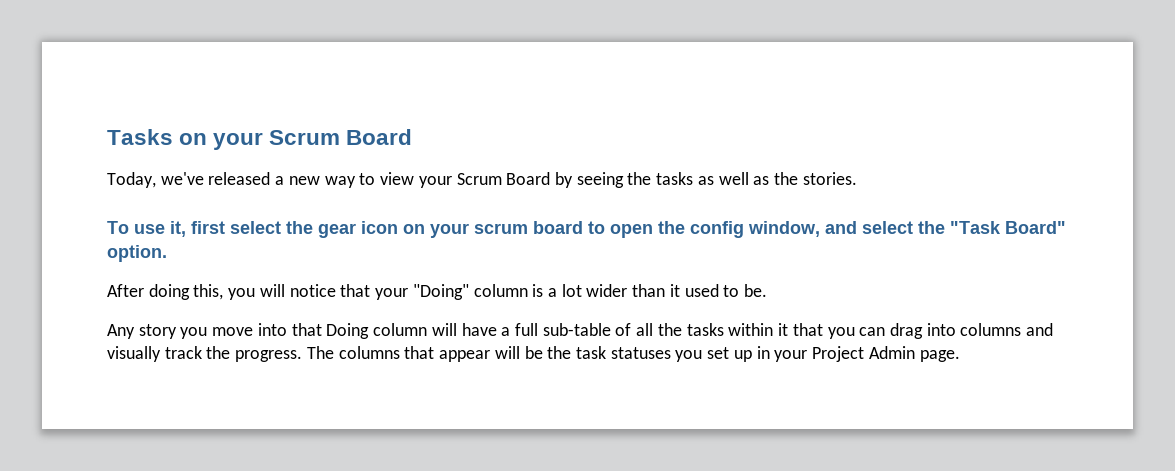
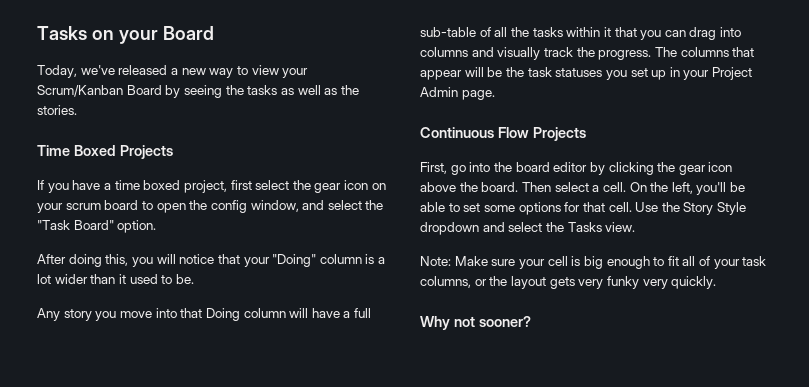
[269,130,341,145] Scrum -> (158, 37) none
[456,173,502,185] Scrum -> [37,85,123,97] Scrum/Kanban
[107,221,186,237] To use it, -> [37,145,173,159] [37,180,227,193] Time Boxed Projects // If you have a time boxed project,
(960, 356) none -> [420,127,586,141] [420,162,733,175] [420,182,746,195] [420,202,747,215] [420,222,636,235] [420,256,767,269] [420,276,717,289] [420,316,531,330] // Continuous Flow Projects // First, go into the board editor by clicking the gear icon above the board. Then select a cell. On the left, you'll be able to set some options for that cell. Use the Story Style dropdown and select the Tasks view. // Note: Make sure your cell is big enough to fit all of your task columns, or the layout gets very funky very quickly. // Why not sooner?

